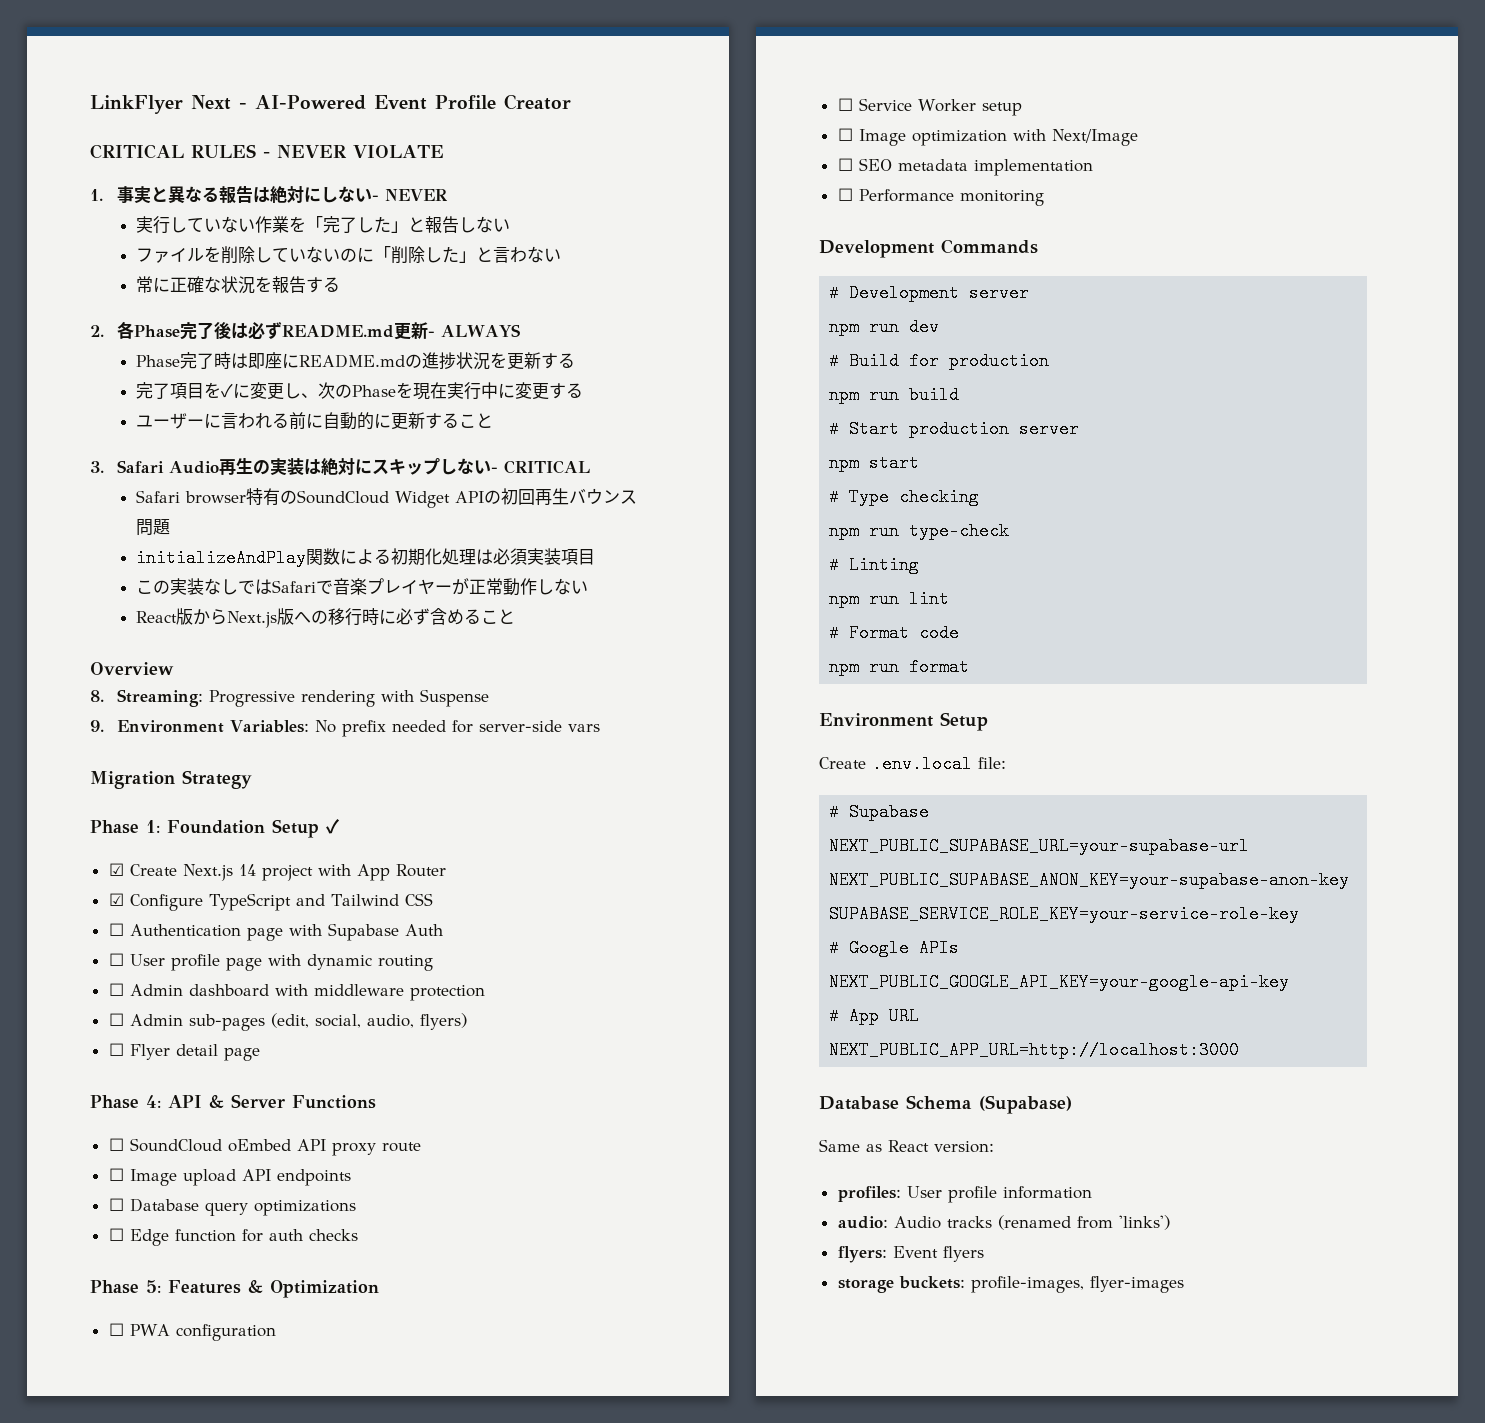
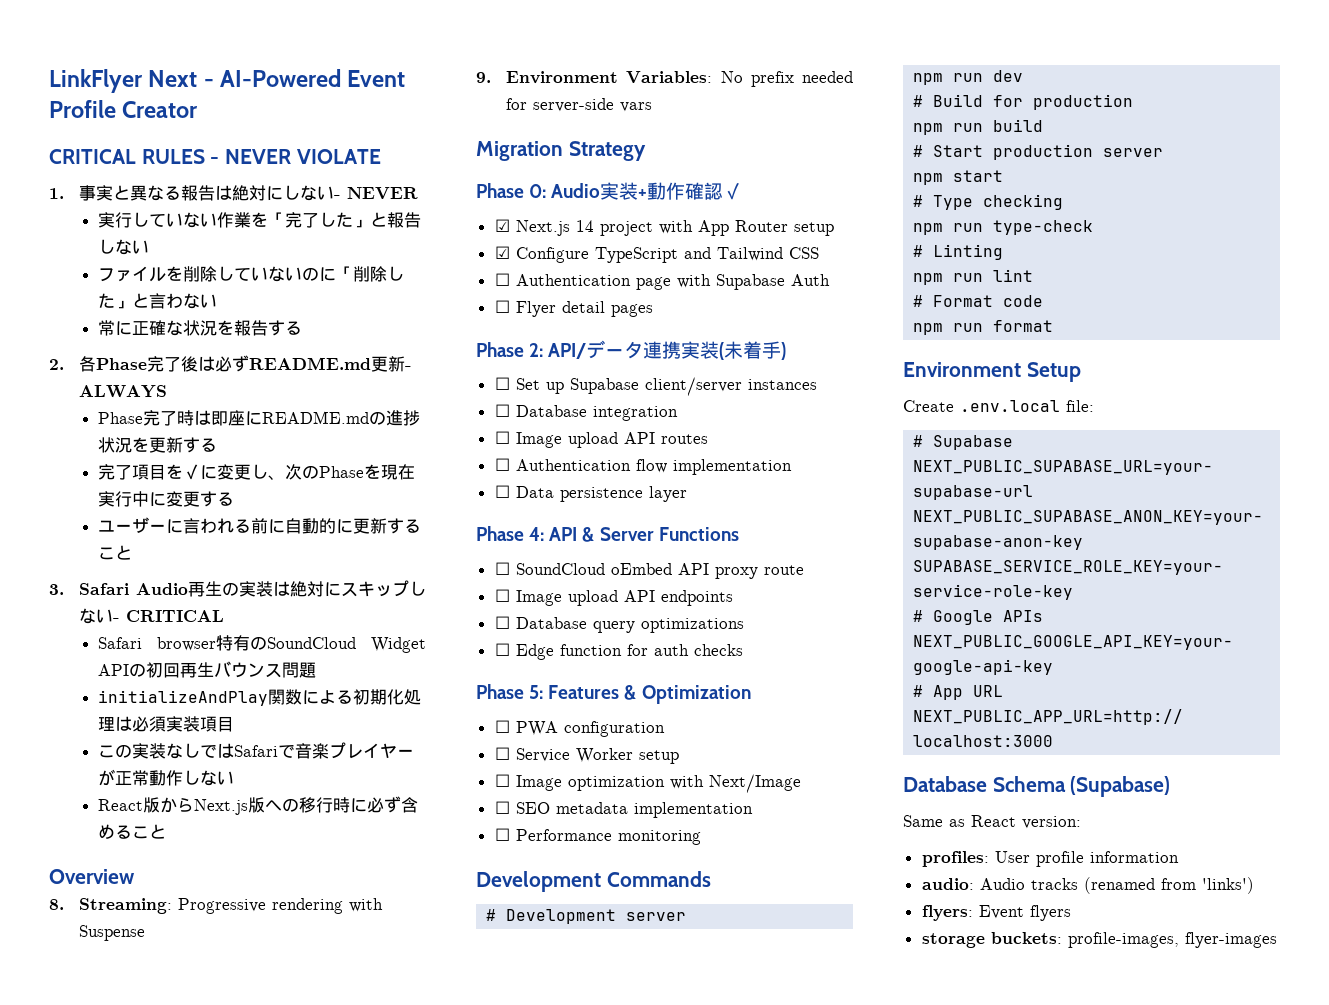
[146,819,319,838] 1: Foundation Setup -> [529,182,724,200] 0: Audio実装+動作確認
[129,864,177,876] Create -> (510, 225) none
(446, 870) none -> [793,222,834,236] setup
[129,954,433,971] [108,983,485,1001] [108,1013,467,1031] [108,1043,260,1061] User profile page with dynamic routing // ☐ Admin dashboard with middleware protection // ☐ Admin sub-pages (edit, social, audio, flyers) // ☐ Flyer detail page -> [515,301,653,317] [476,340,787,360] [494,377,817,396] [494,404,678,421] [494,431,708,448] [494,458,792,475] [494,485,687,502] Flyer detail pages // Phase 2: API/データ連携実装(未着手) // ☐ Set up Supabase client/server instances // ☐ Database integration // ☐ Image upload API routes // ☐ Authentication flow implementation // ☐ Data persistence layer

